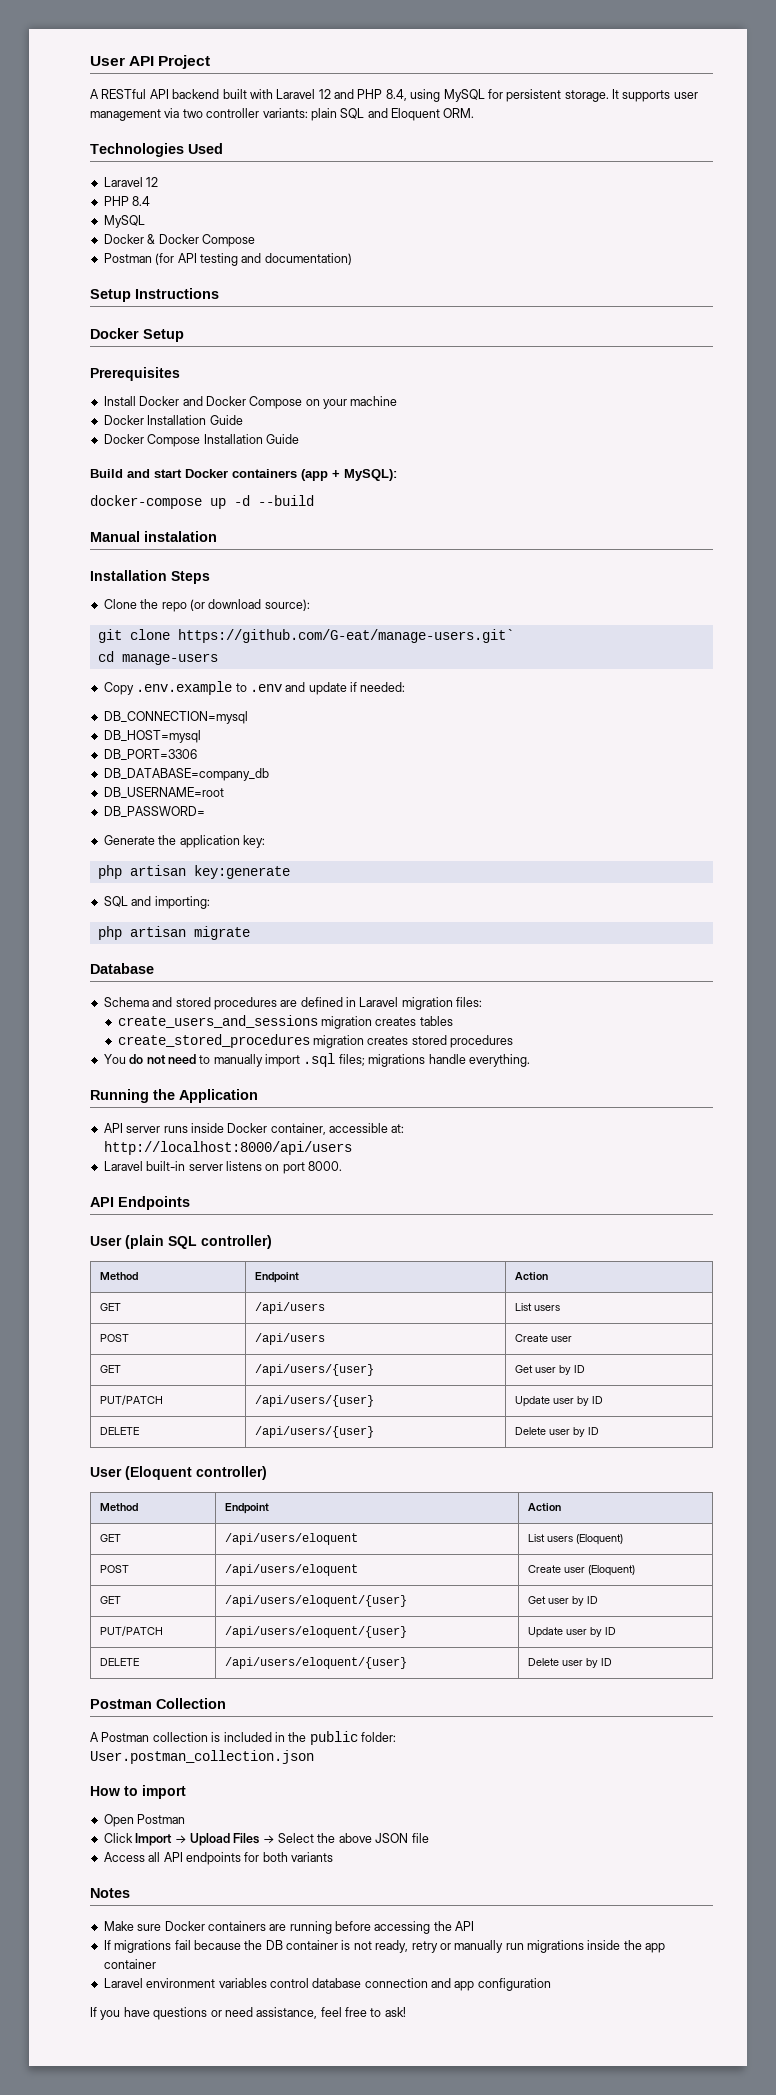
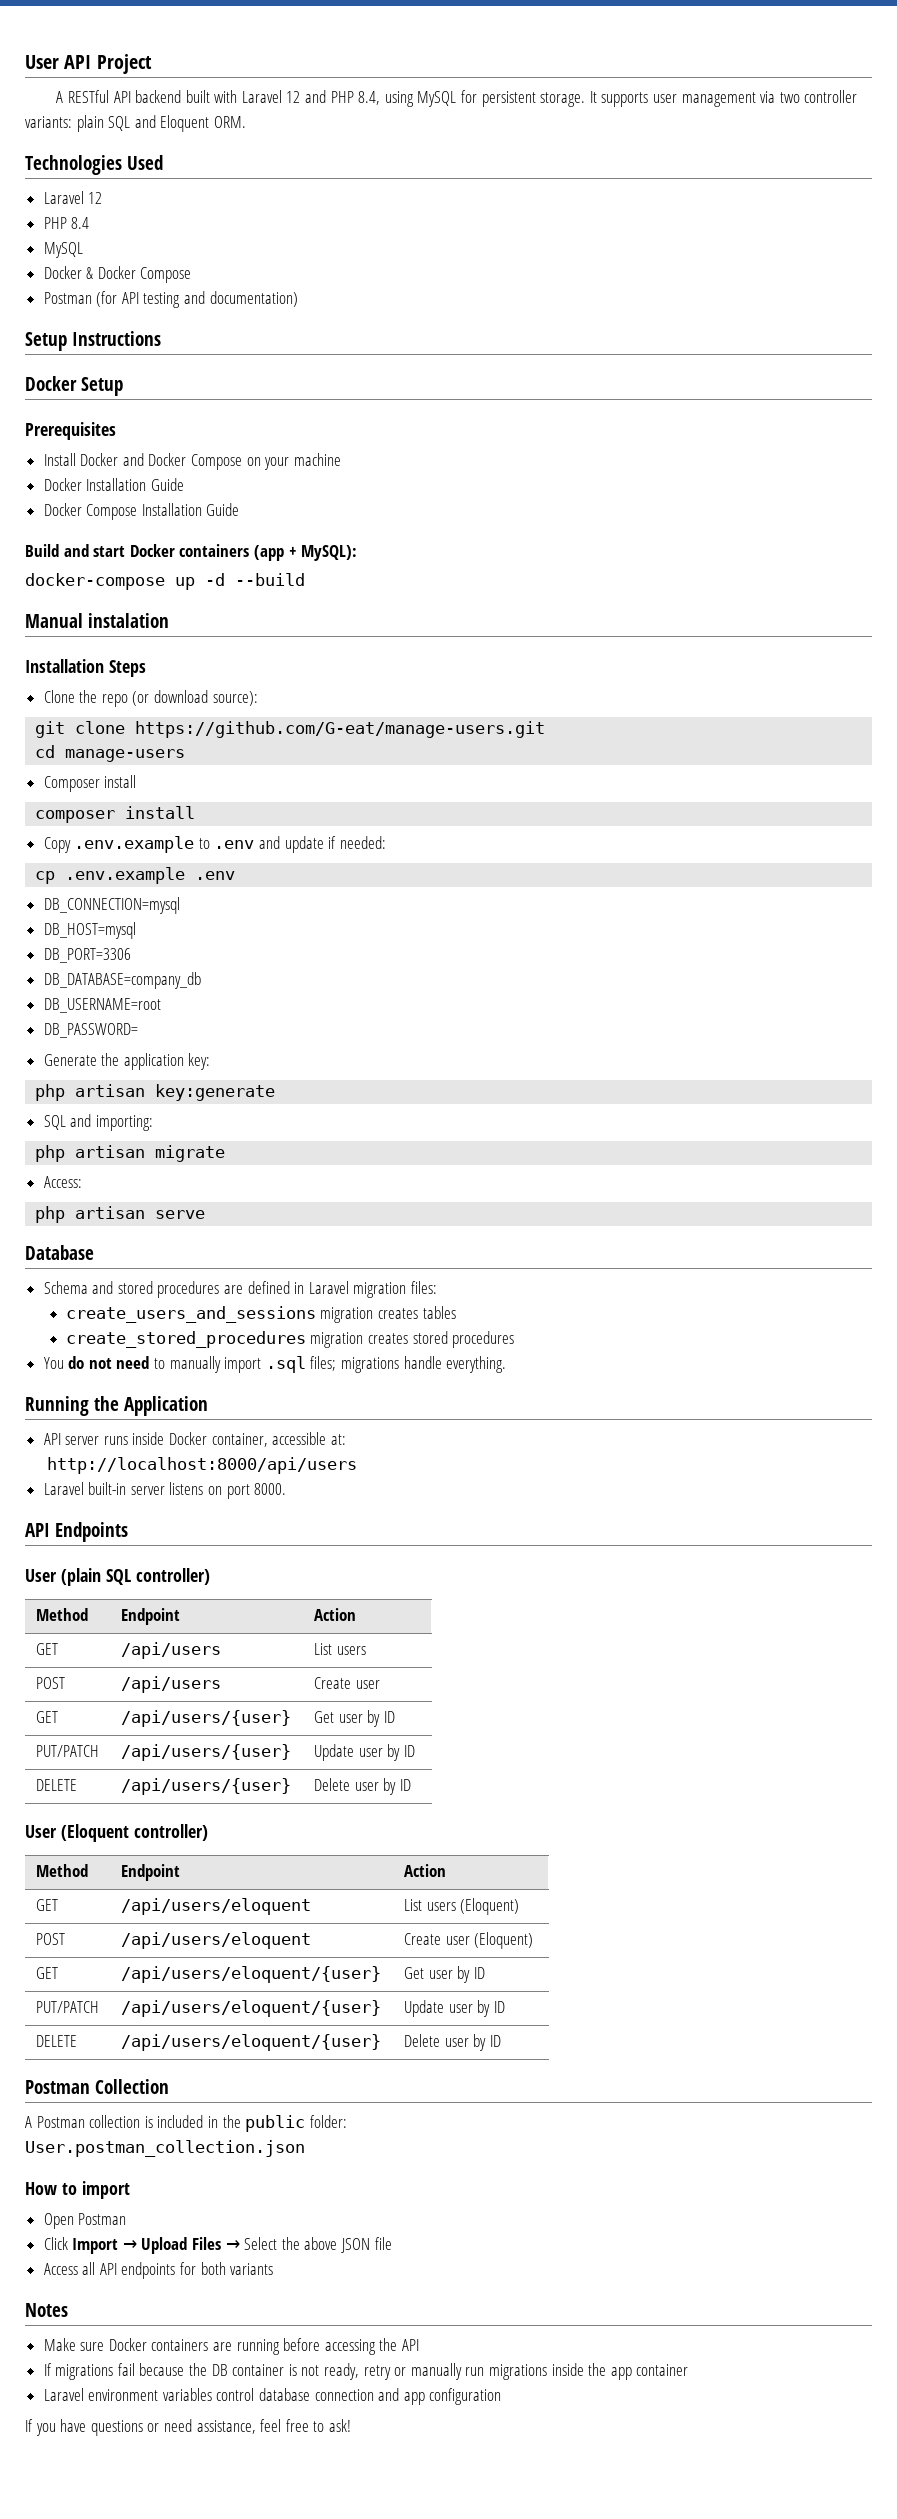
[177,629,514,643] https://github.com/G-eat/manage-users.git` -> [135,721,546,738] https://github.com/G-eat/manage-users.git
(218, 659) none -> [43,775,137,792] [35,806,196,823] // Composer install // composer install
(406, 687) none -> [35,867,236,884] // cp .env.example .env
(250, 933) none -> [43,1176,82,1188] [35,1206,206,1223] // Access: // php artisan serve

